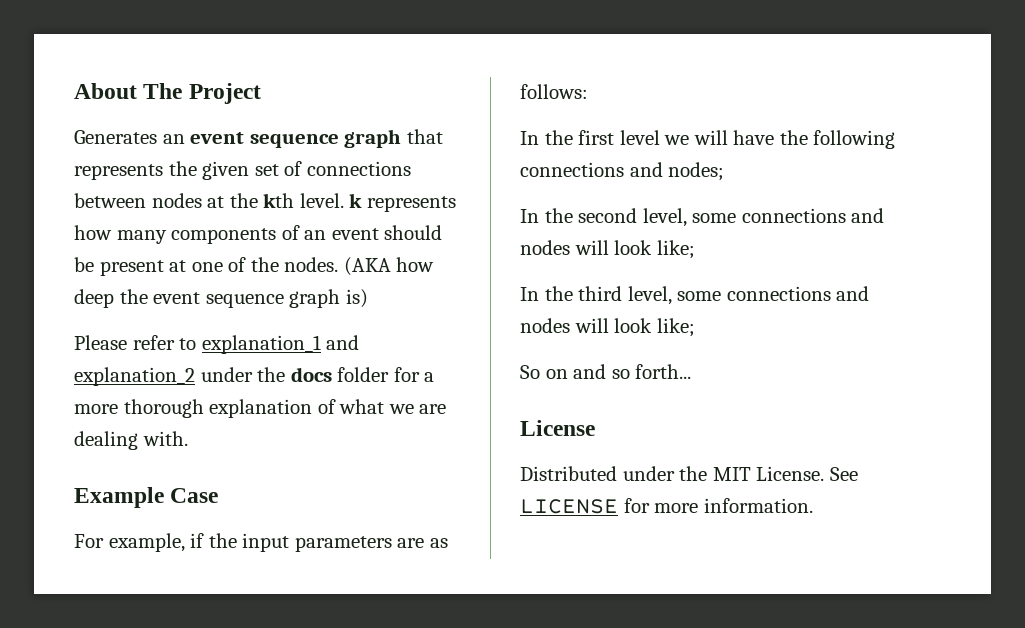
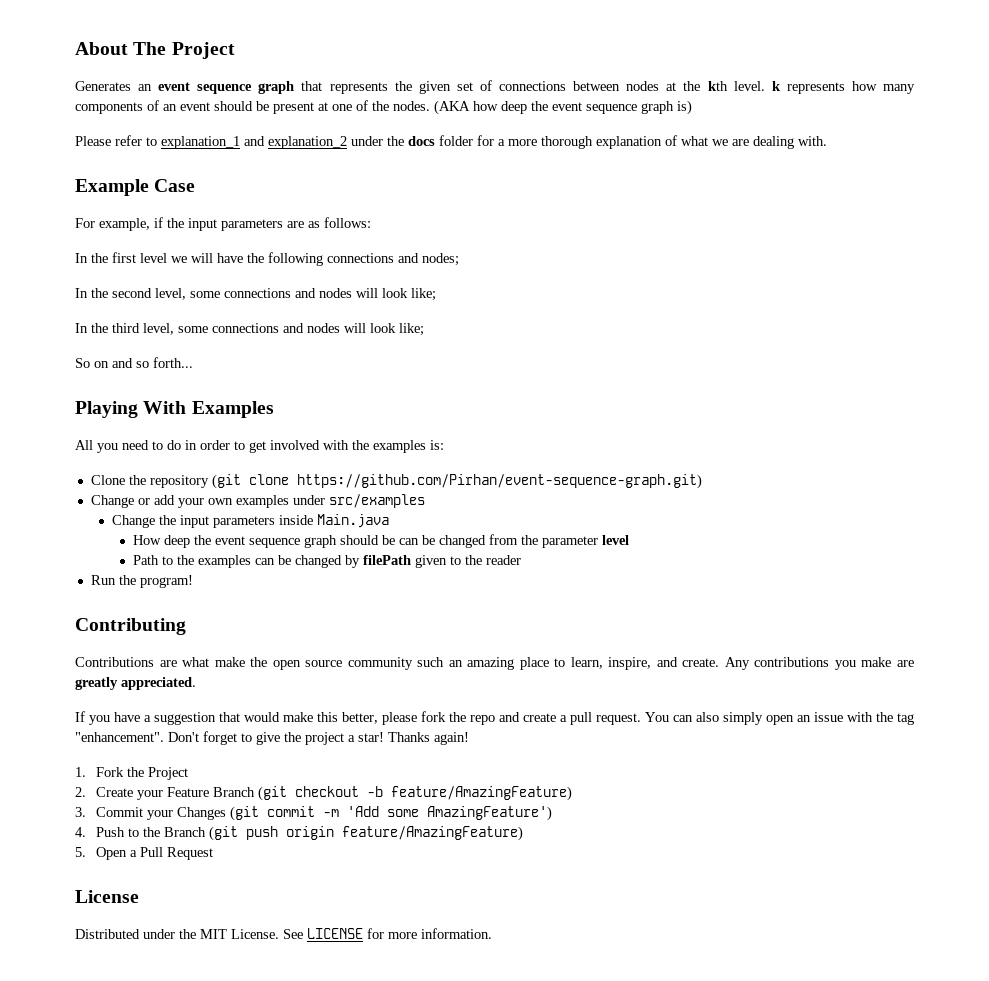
(692, 371) none -> [75,401,274,418] [75,440,444,453] [90,474,702,489] [90,494,425,508] [111,514,389,528] [132,534,629,548] [132,555,521,568] [90,575,193,588] [75,618,186,635] [75,657,914,670] [75,677,196,690] [75,711,914,725] [75,731,469,745] [75,767,189,780] [75,786,573,801] [75,806,553,821] [75,826,524,841] [75,847,214,860] // Playing With Examples // All you need to do in order to get involved with the examples is: // Clone the repository (git clone https://github.com/Pirhan/event-sequence-graph.git) // Change or add your own examples under src/examples // Change the input parameters inside Main.java // How deep the event sequence graph should be can be changed from the parameter level // Path to the examples can be changed by filePath given to the reader // Run the program! // Contributing // Contributions are what make the open source community such an amazing place to learn, inspire, and create. Any contributions you make are greatly appreciated. // If you have a suggestion that would make this better, please fork the repo and create a pull request. You can also simply open an issue with the tag "enhancement". Don't forget to give the project a star! Thanks again! // 1. Fork the Project // 2. Create your Feature Branch (git checkout -b feature/AmazingFeature) // 3. Commit your Changes (git commit -m 'Add some AmazingFeature') // 4. Push to the Branch (git push origin feature/AmazingFeature) // 5. Open a Pull Request

